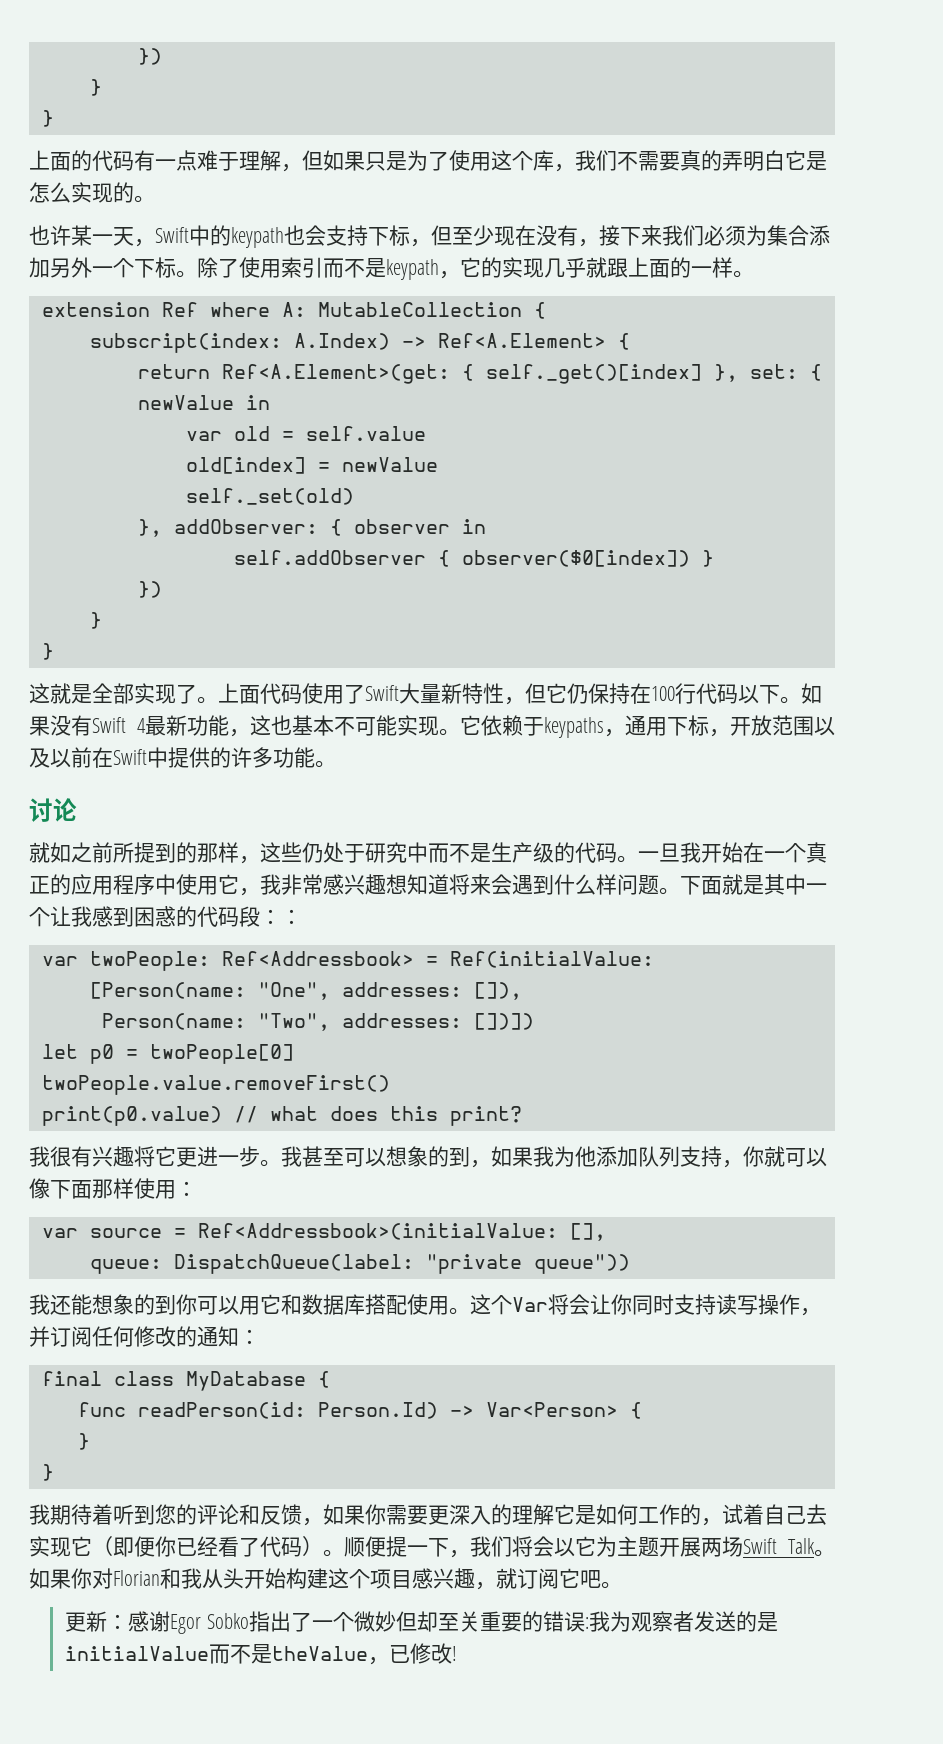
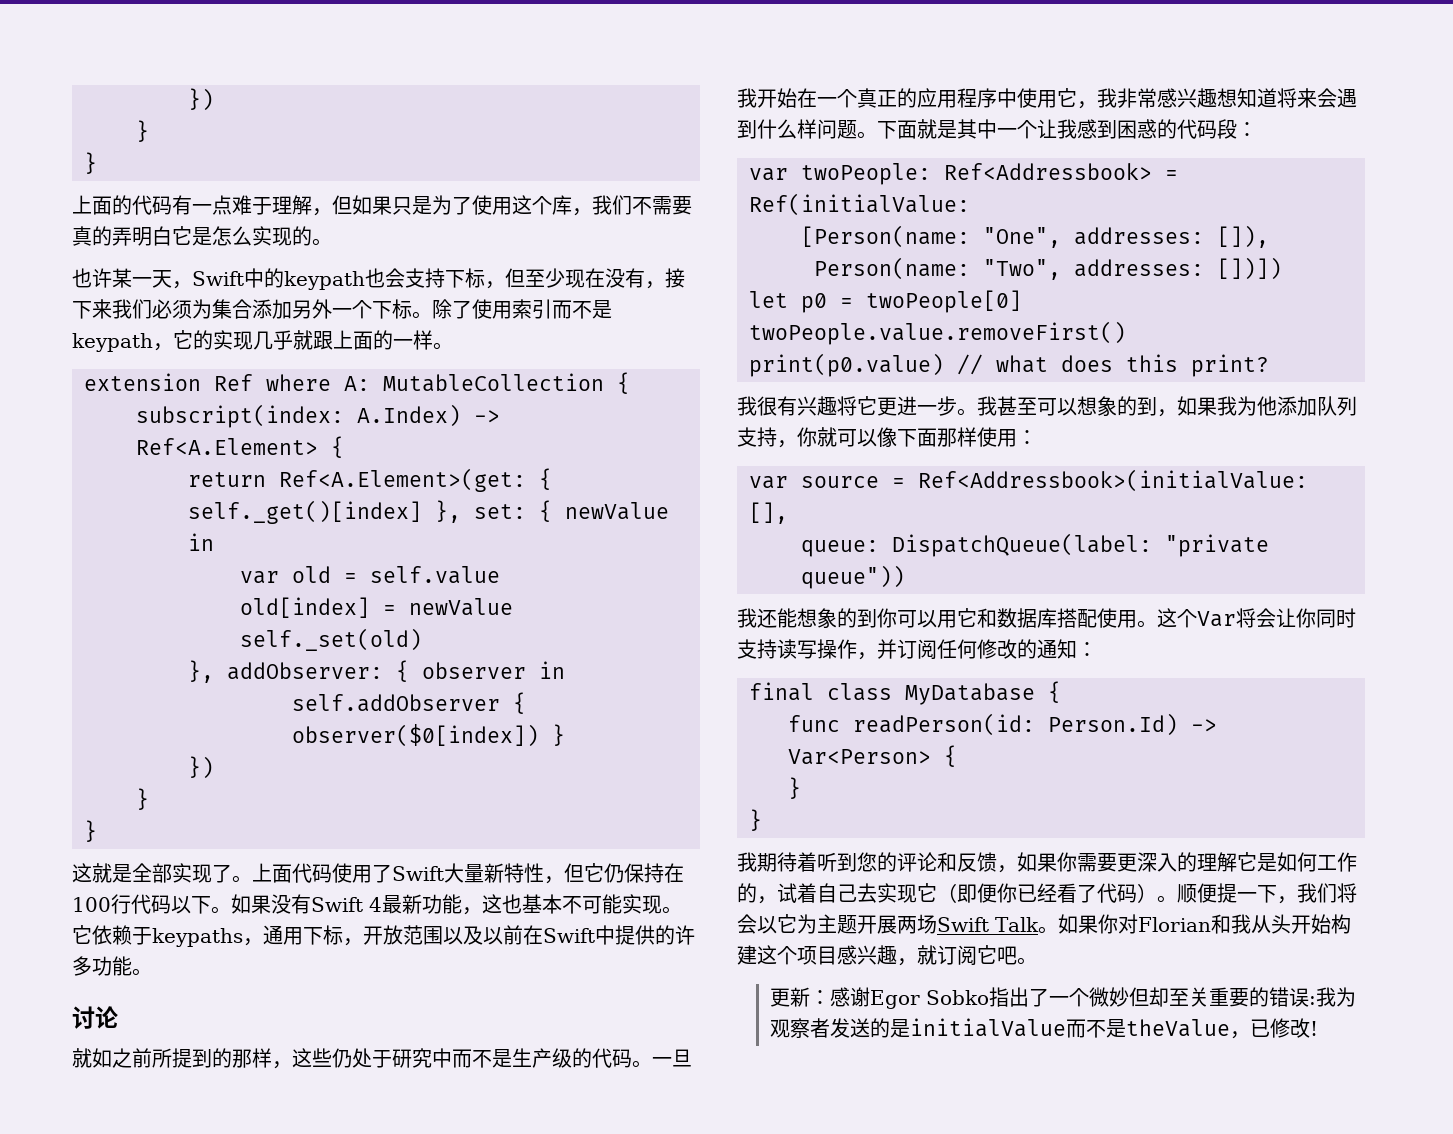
[281,909,302,924] ： -> (1257, 129) none

